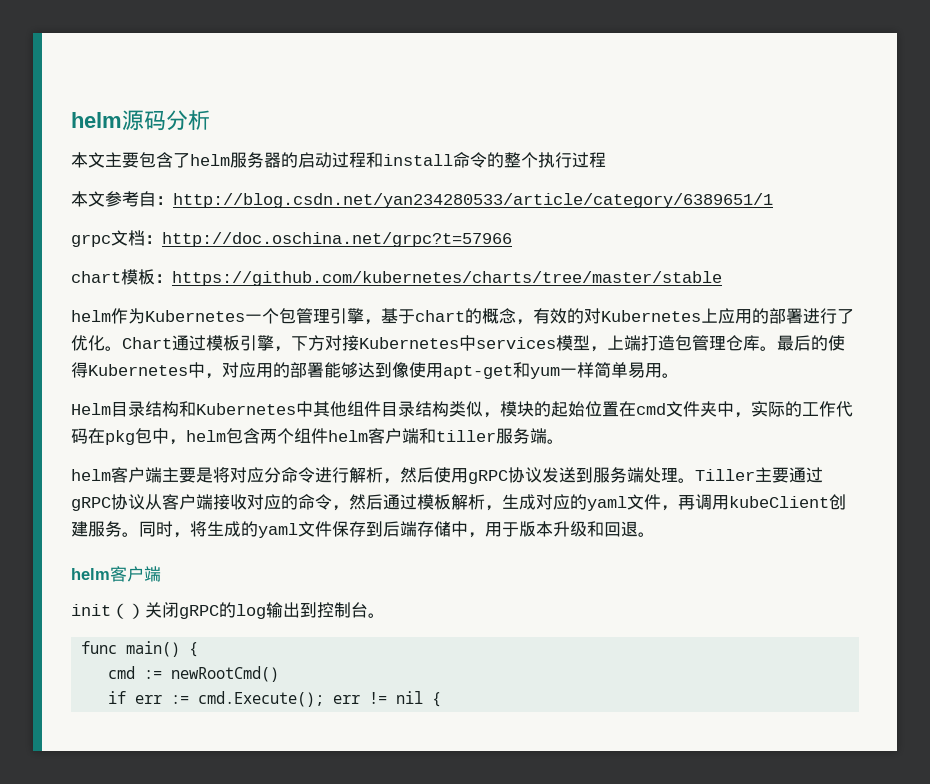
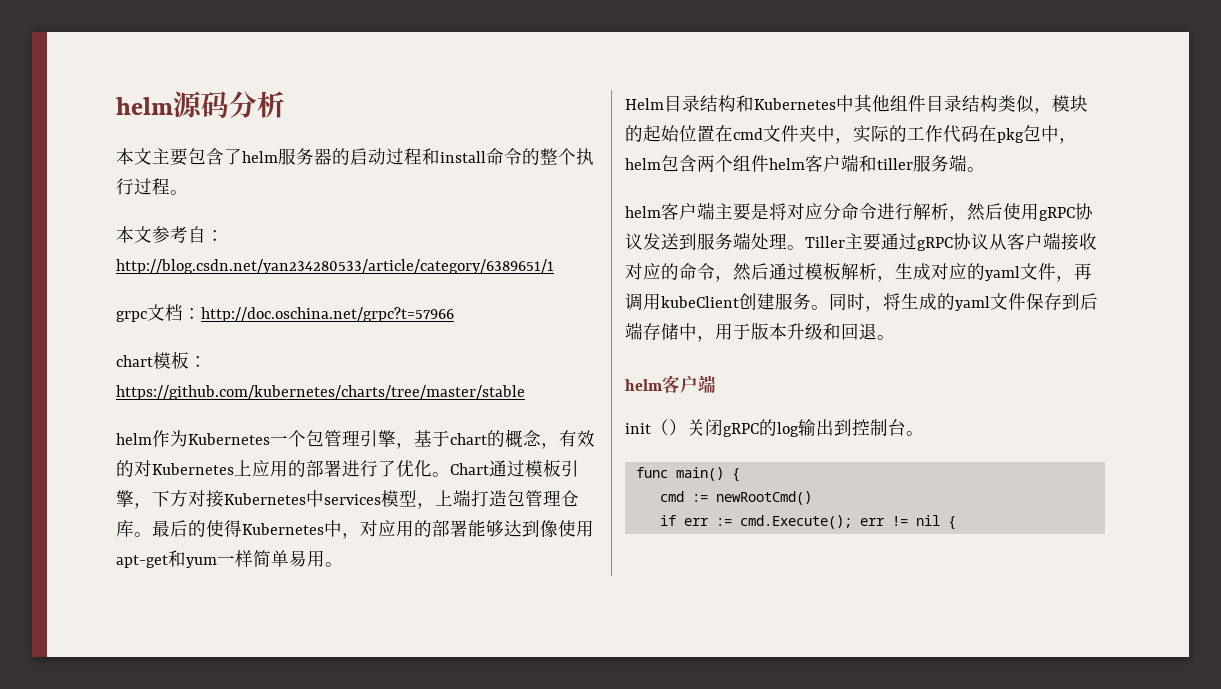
(606, 160) none -> [170,190,188,195] 。

